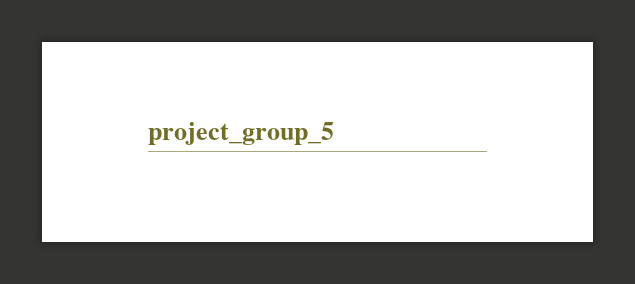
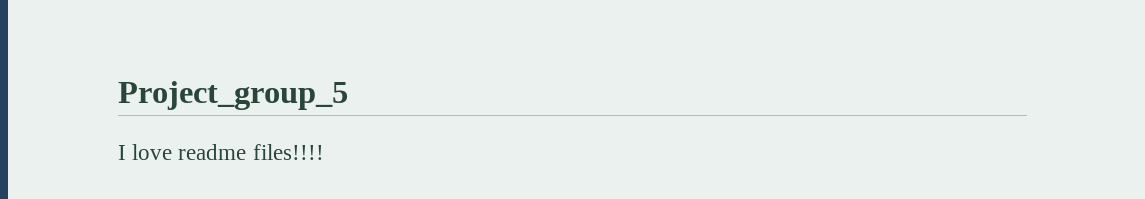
[148,122,334,145] project_group_5 -> [118,81,348,110] [118,144,324,160] Project_group_5 // I love readme files!!!!

